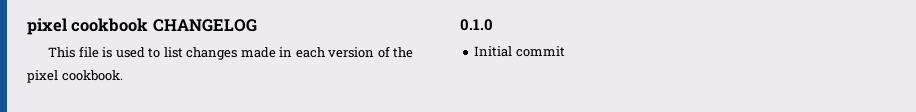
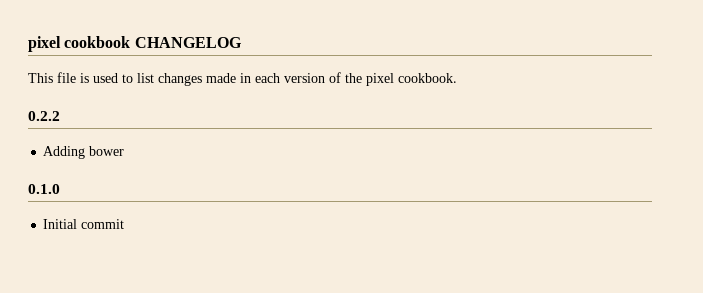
(123, 75) none -> [28,111,60,121] [43,146,125,159] // 0.2.2 // Adding bower

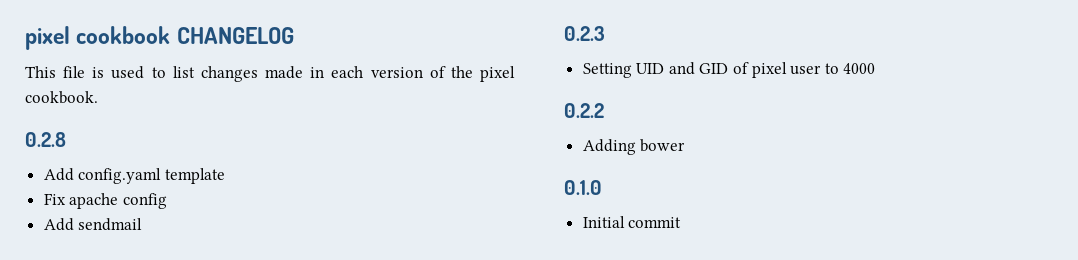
(457, 78) none -> [25,132,66,147] [43,168,225,184] [43,193,167,209] [43,218,143,231] [564,26,605,41] [582,62,876,78] // 0.2.8 // Add config.yaml template // Fix apache config // Add sendmail // 0.2.3 // Setting UID and GID of pixel user to 4000

